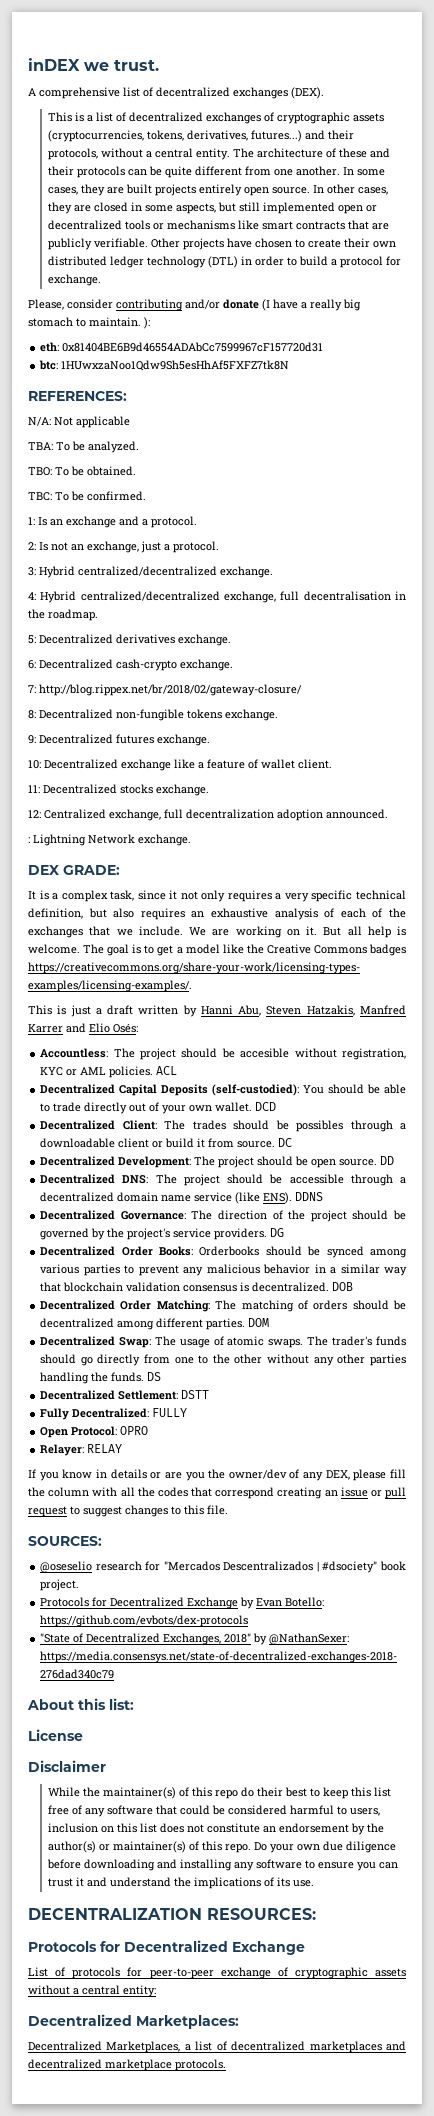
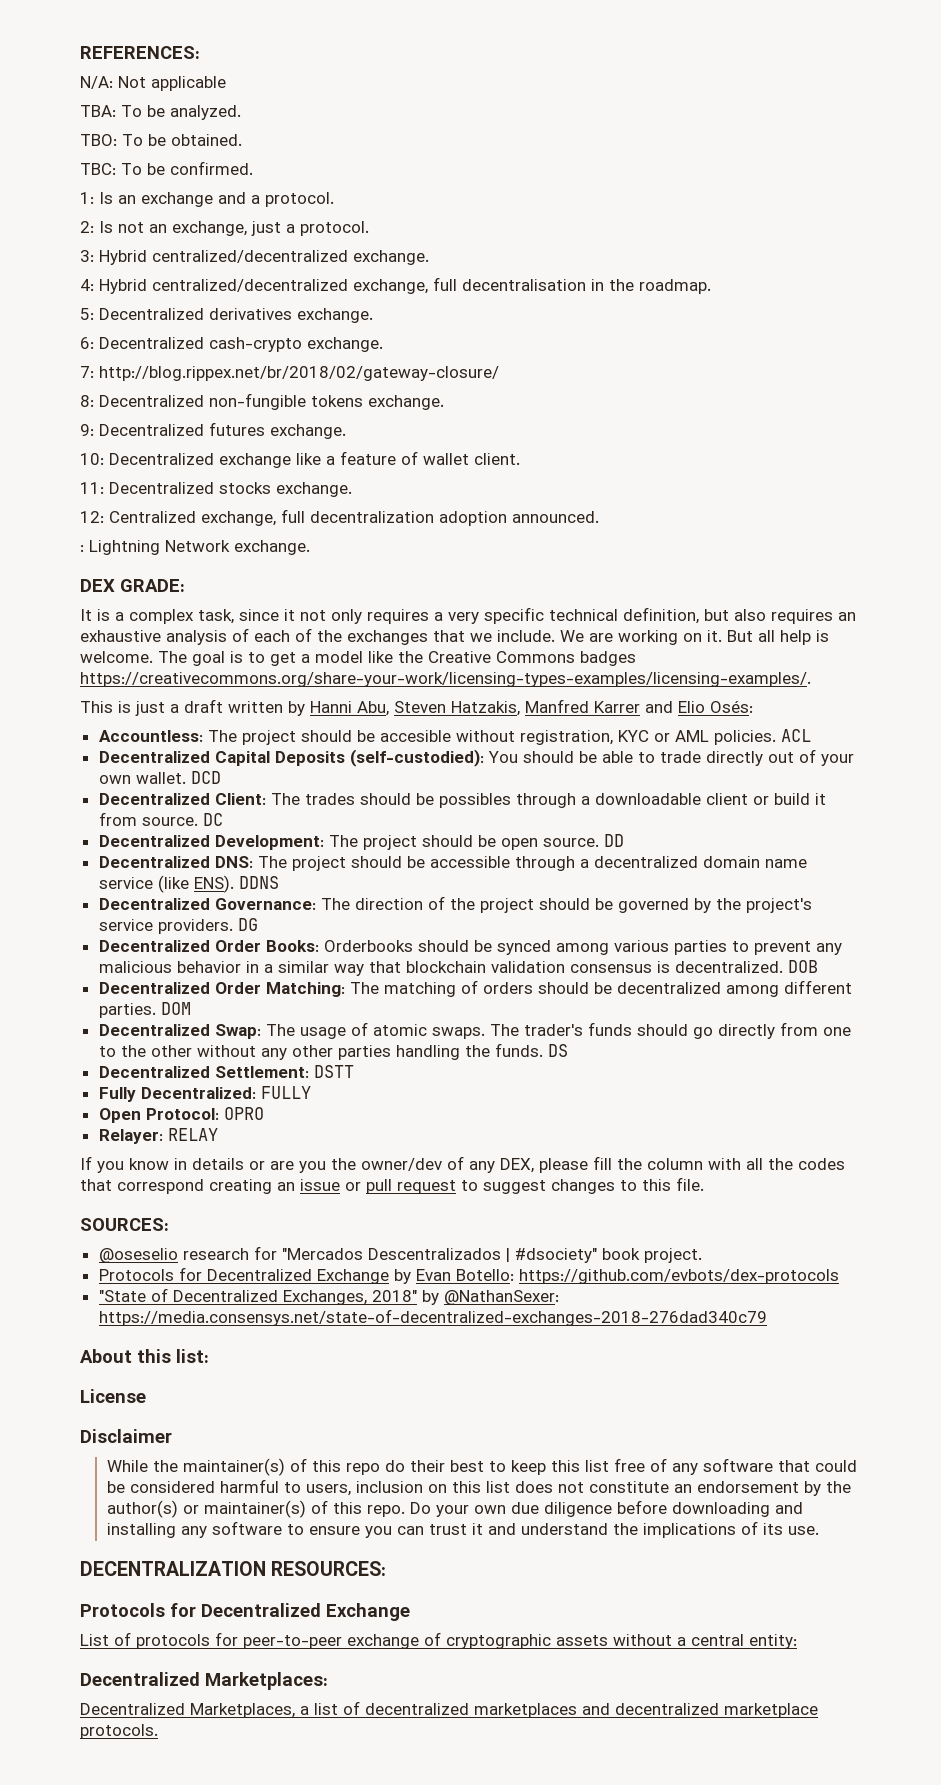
[28,58,159,71] [28,87,324,99] [48,112,385,124] [48,130,355,142] [48,148,391,160] [48,166,386,178] [48,184,389,196] [48,202,378,214] [48,220,390,230] [48,238,397,250] [48,256,402,268] [48,274,102,286] [28,299,361,311] [28,317,150,329] [40,342,324,352] [39,360,290,371] inDEX we trust. // A comprehensive list of decentralized exchanges (DEX). // This is a list of decentralized exchanges of cryptographic assets (cryptocurrencies, tokens, derivatives, futures...) and their protocols, without a central entity. The architecture of these and their protocols can be quite different from one another. In some cases, they are built projects entirely open source. In other cases, they are closed in some aspects, but still implemented open or decentralized tools or mechanisms like smart contracts that are publicly verifiable. Other projects have chosen to create their own distributed ledger technology (DTL) in order to build a protocol for exchange. // Please, consider contributing and/or donate (I have a really big stomach to maintain. ): // eth: 0x81404BE6B9d46554ADAbCc7599967cF157720d31 // btc: 1HUwxzaNoo1Qdw9Sh5esHhAf5FXFZ7tk8N // -> (80, 52) none

